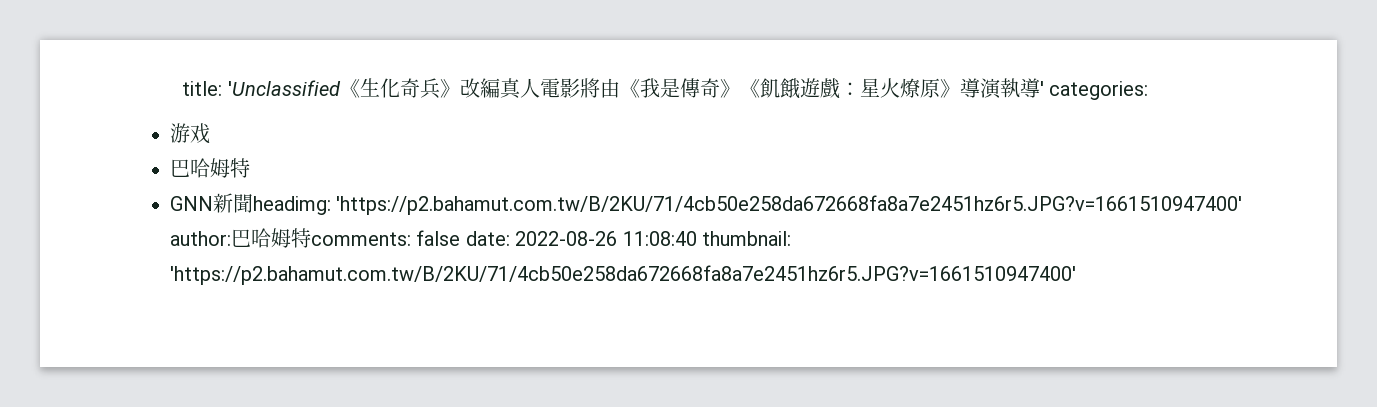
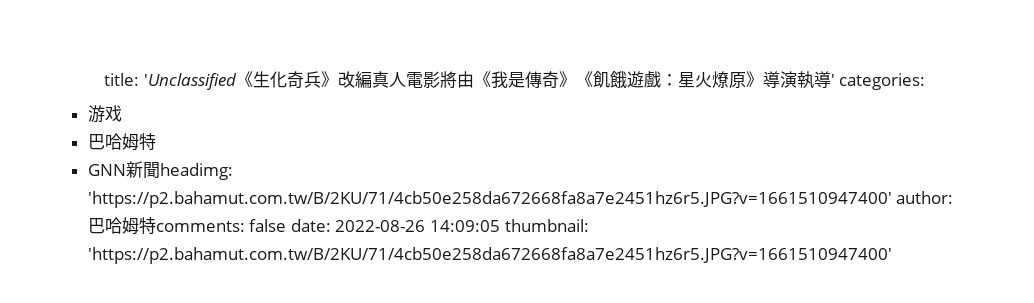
[622,231,697,246] 11:08:40 -> [430,220,501,232] 14:09:05

